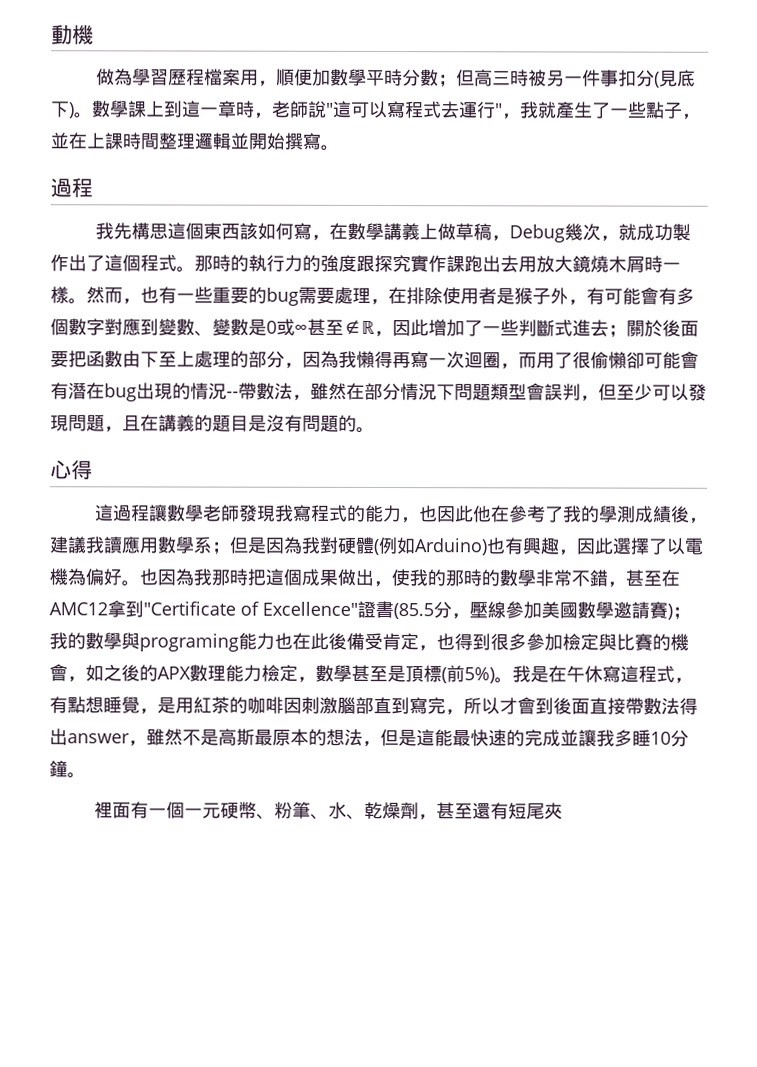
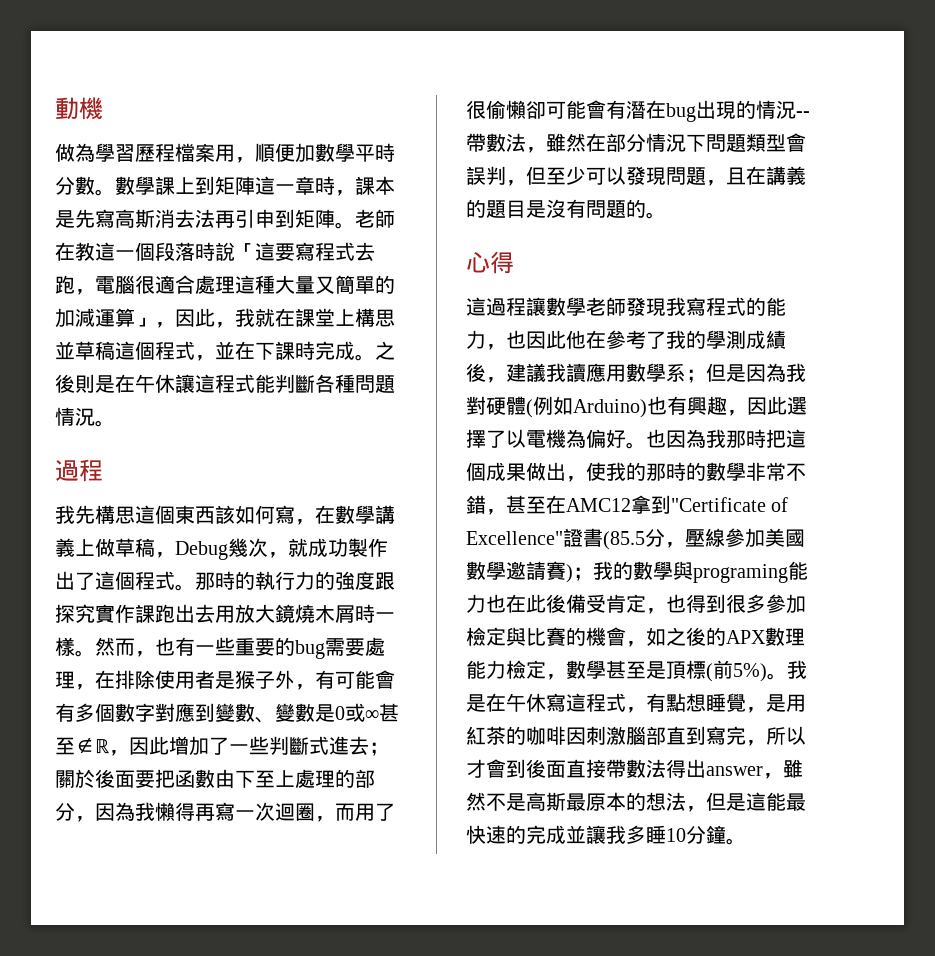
[437,69,696,88] [51,101,75,119] ；但高三時被另一件事扣分(見底下) -> (95, 185) none
(183, 109) none -> [215,176,255,195] 矩陣
[272,100,701,120] [50,132,321,150] 老師說"這可以寫程式去運行"，我就產生了一些點子，並在上課時間整理邏輯並開始撰寫 -> [355,176,395,195] [55,209,395,229] [55,242,375,261] [55,275,395,295] [55,308,395,328] [55,341,395,361] [55,374,395,393] [55,407,95,426] 課本是先寫高斯消去法再引申到矩陣。老師在教這一個段落時說「這要寫程式去跑，電腦很適合處理這種大量又簡單的加減運算」，因此，我就在課堂上構思並草稿這個程式，並在下課時完成。之後則是在午休讓這程式能判斷各種問題情況
[93,801,563,821] // 裡面有一個一元硬幣、粉筆、水、乾燥劑，甚至還有短尾夾 -> (746, 841) none

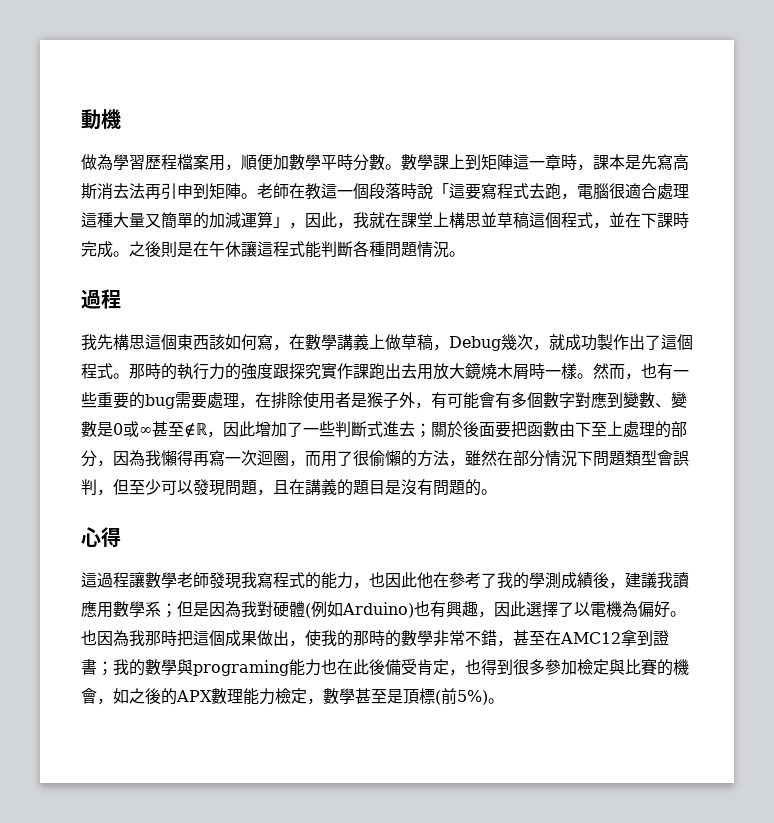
[526,100,810,122] [466,133,506,152] 卻可能會有潛在bug出現的情況--帶數 -> [401,450,433,467] 的方
[671,497,789,512] [466,528,805,550] [466,561,573,583] "Certificate of Excellence"證書(85.5分，壓線參加美國數學邀請賽) -> [653,630,669,646] [81,659,97,675] 證書
[787,660,807,679] [466,693,806,713] [466,726,806,746] [466,759,803,779] [466,792,806,812] [466,825,746,845] 我是在午休寫這程式，有點想睡覺，是用紅茶的咖啡因刺激腦部直到寫完，所以才會到後面直接帶數法得出answer，雖然不是高斯最原本的想法，但是這能最快速的完成並讓我多睡10分鐘。 -> (504, 701) none

